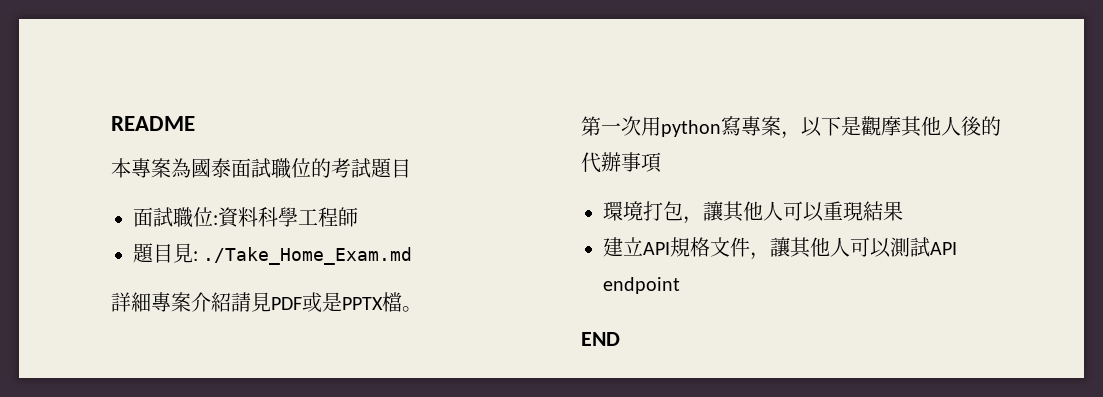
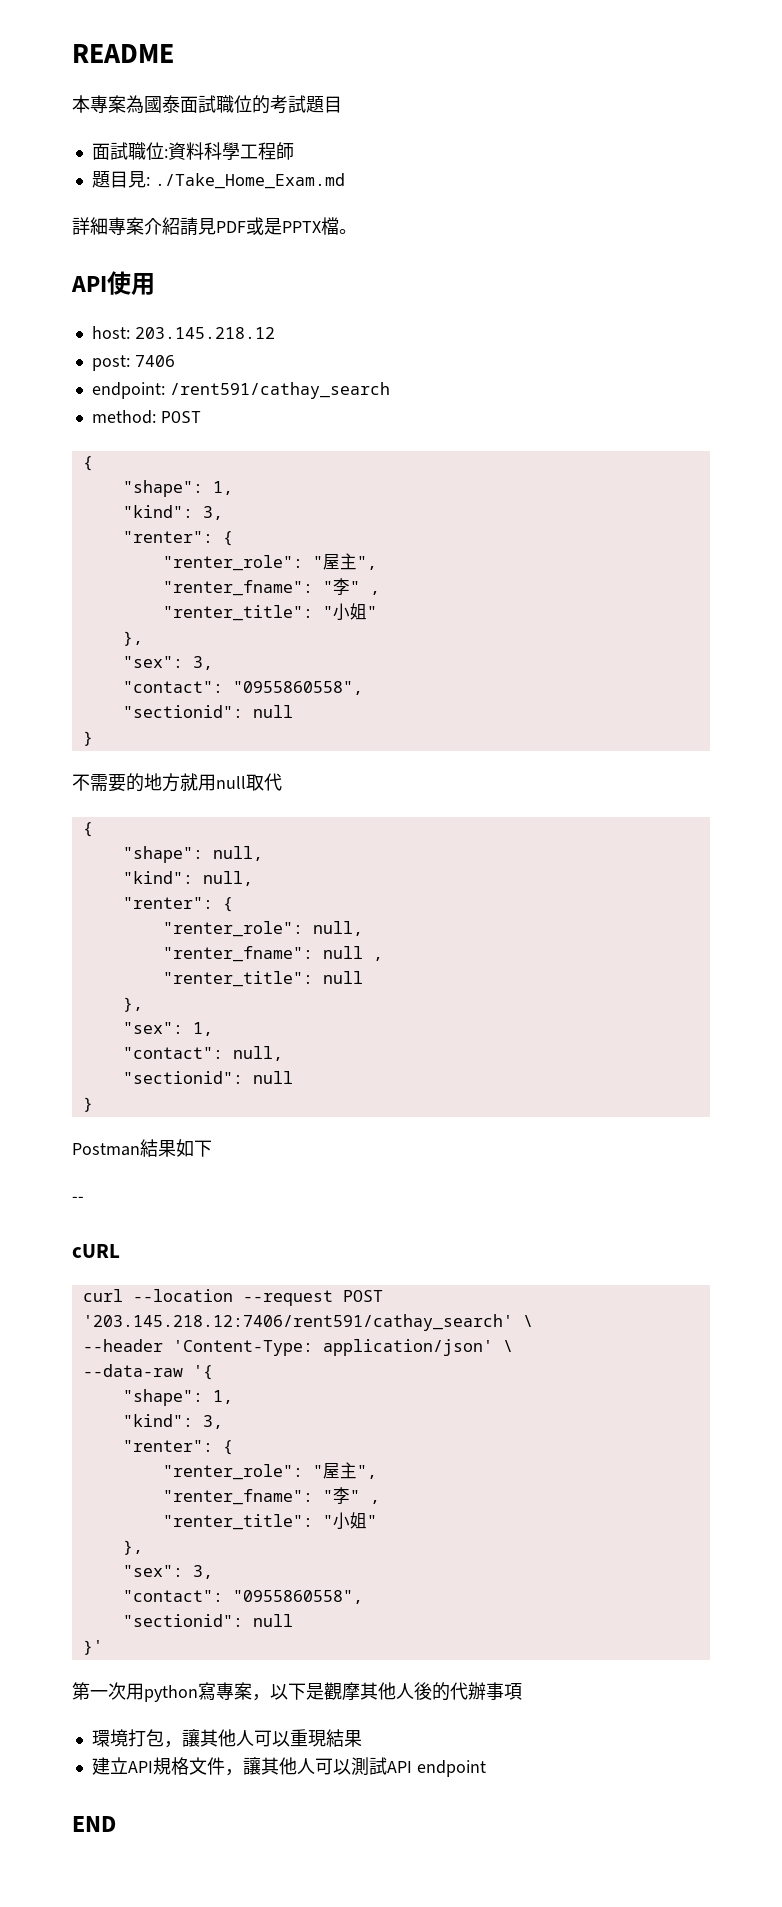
(422, 309) none -> [71,271,155,295] [91,326,275,339] [91,355,175,371] [91,382,390,399] [91,410,201,424] [82,456,93,471] [122,480,233,497] [122,505,223,520] [122,531,233,546] [162,553,377,571] [162,578,380,596] [162,603,377,621] [122,631,143,646] [122,656,213,670] [122,681,363,695] [122,705,293,718] [82,731,93,746] [72,773,282,792] [82,822,93,837] [122,846,263,863] [122,871,253,886] [122,897,233,912] [162,921,363,937] [162,946,383,962] [162,971,363,987] [122,997,143,1012] [122,1022,213,1036] [122,1046,283,1061] [122,1071,293,1084] [82,1097,93,1112] [72,1139,212,1157] [72,1196,84,1202] [72,1244,120,1258] [82,1289,383,1306] [82,1314,533,1331] [82,1339,513,1356] [82,1364,213,1380] [122,1389,233,1406] [122,1414,223,1429] [122,1440,233,1455] [162,1462,377,1480] [162,1487,380,1505] [162,1512,377,1530] [122,1540,143,1555] [122,1565,213,1579] [122,1590,363,1604] [122,1614,293,1627] [82,1640,103,1655] // API使用 // host: 203.145.218.12 // post: 7406 // endpoint: /rent591/cathay_search // method: POST // { // "shape": 1, // "kind": 3, // "renter": { // "renter_role": "屋主", // "renter_fname": "李" , // "renter_title": "小姐" // }, // "sex": 3, // "contact": "0955860558", // "sectionid": null // } // 不需要的地方就用null取代 // { // "shape": null, // "kind": null, // "renter": { // "renter_role": null, // "renter_fname": null , // "renter_title": null // }, // "sex": 1, // "contact": null, // "sectionid": null // } // Postman結果如下 // -- // cURL // curl --location --request POST '203.145.218.12:7406/rent591/cathay_search' \ // --header 'Content-Type: application/json' \ // --data-raw '{ // "shape": 1, // "kind": 3, // "renter": { // "renter_role": "屋主", // "renter_fname": "李" , // "renter_title": "小姐" // }, // "sex": 3, // "contact": "0955860558", // "sectionid": null // }'

